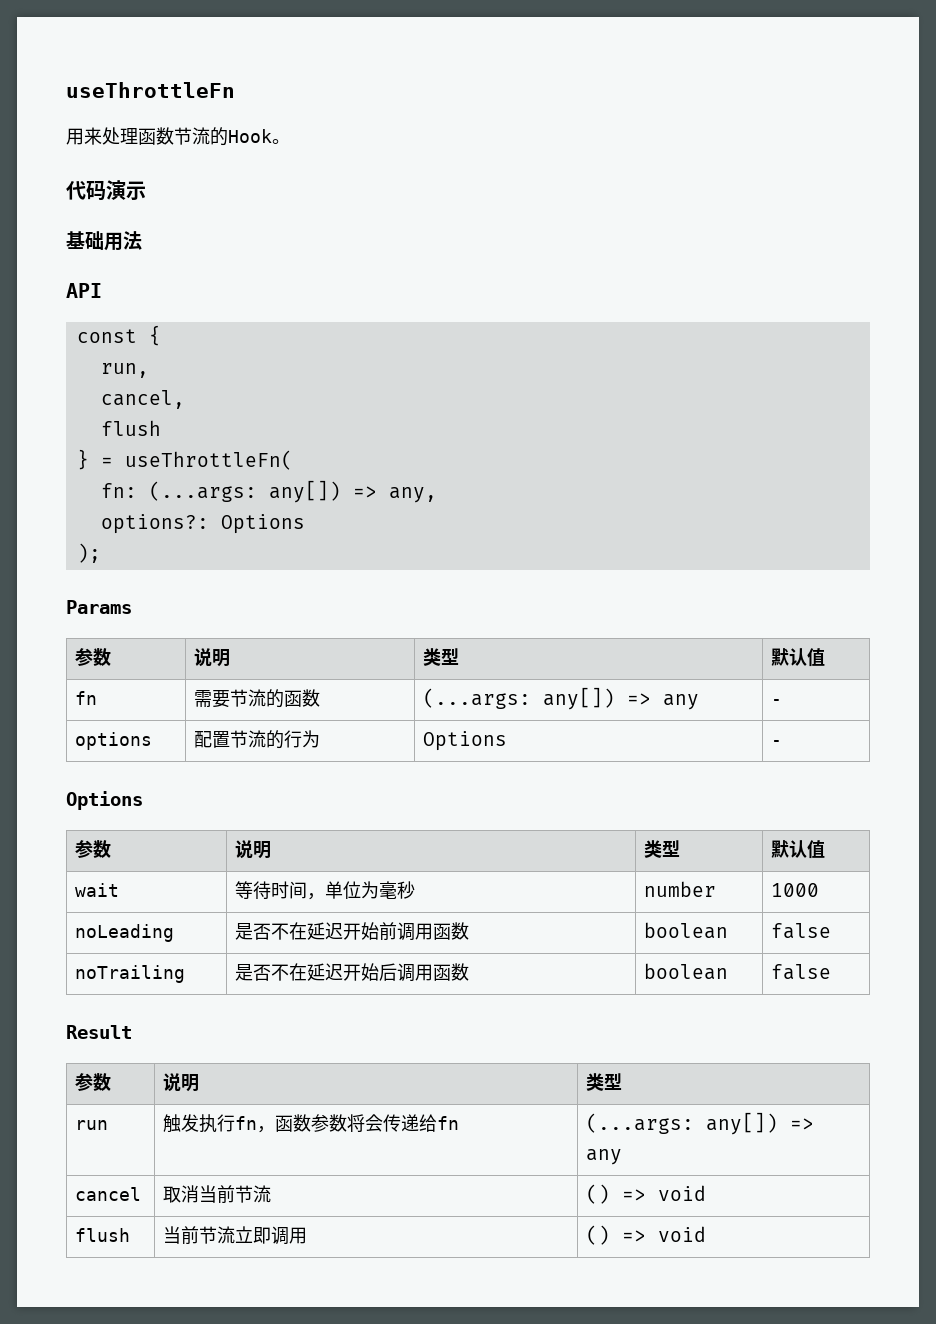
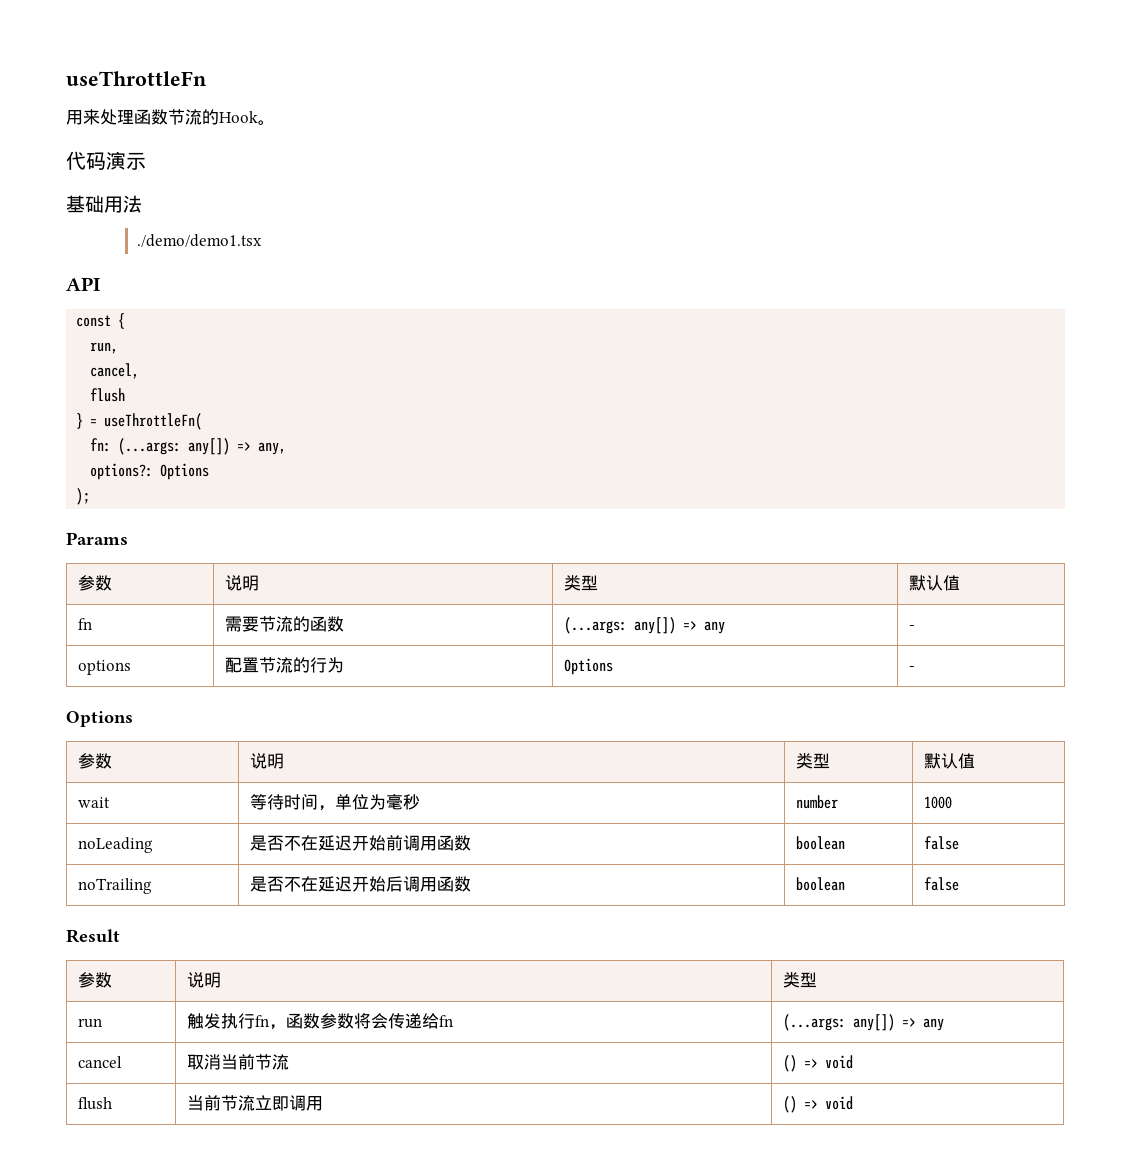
(142, 240) none -> [137,234,263,247] // ./demo/demo1.tsx

